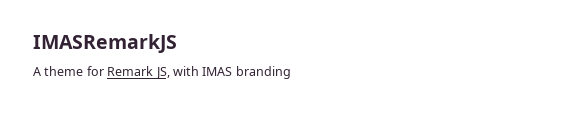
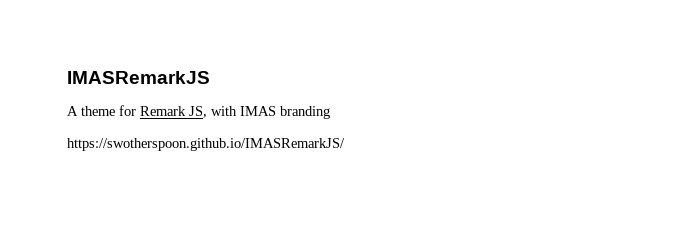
(291, 72) none -> [67,138,345,151] // https://swotherspoon.github.io/IMASRemarkJS/

